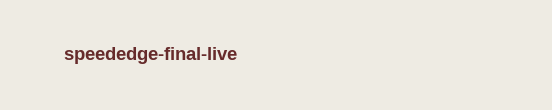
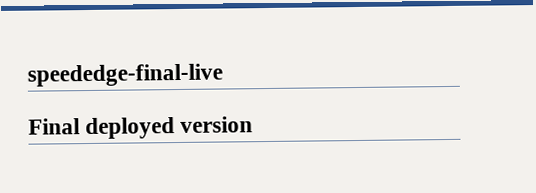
(237, 55) none -> [28,116,254,140] // Final deployed version

